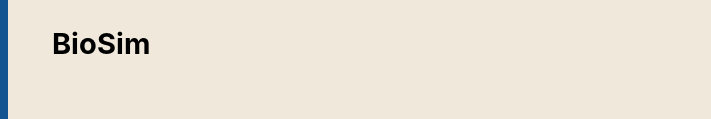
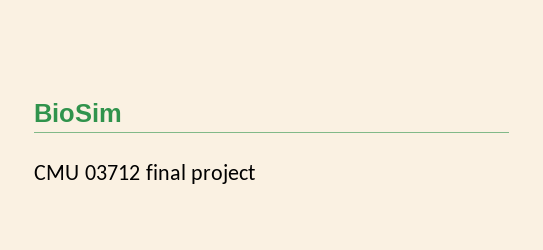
(150, 42) none -> [34,164,256,184] // CMU 03712 final project

